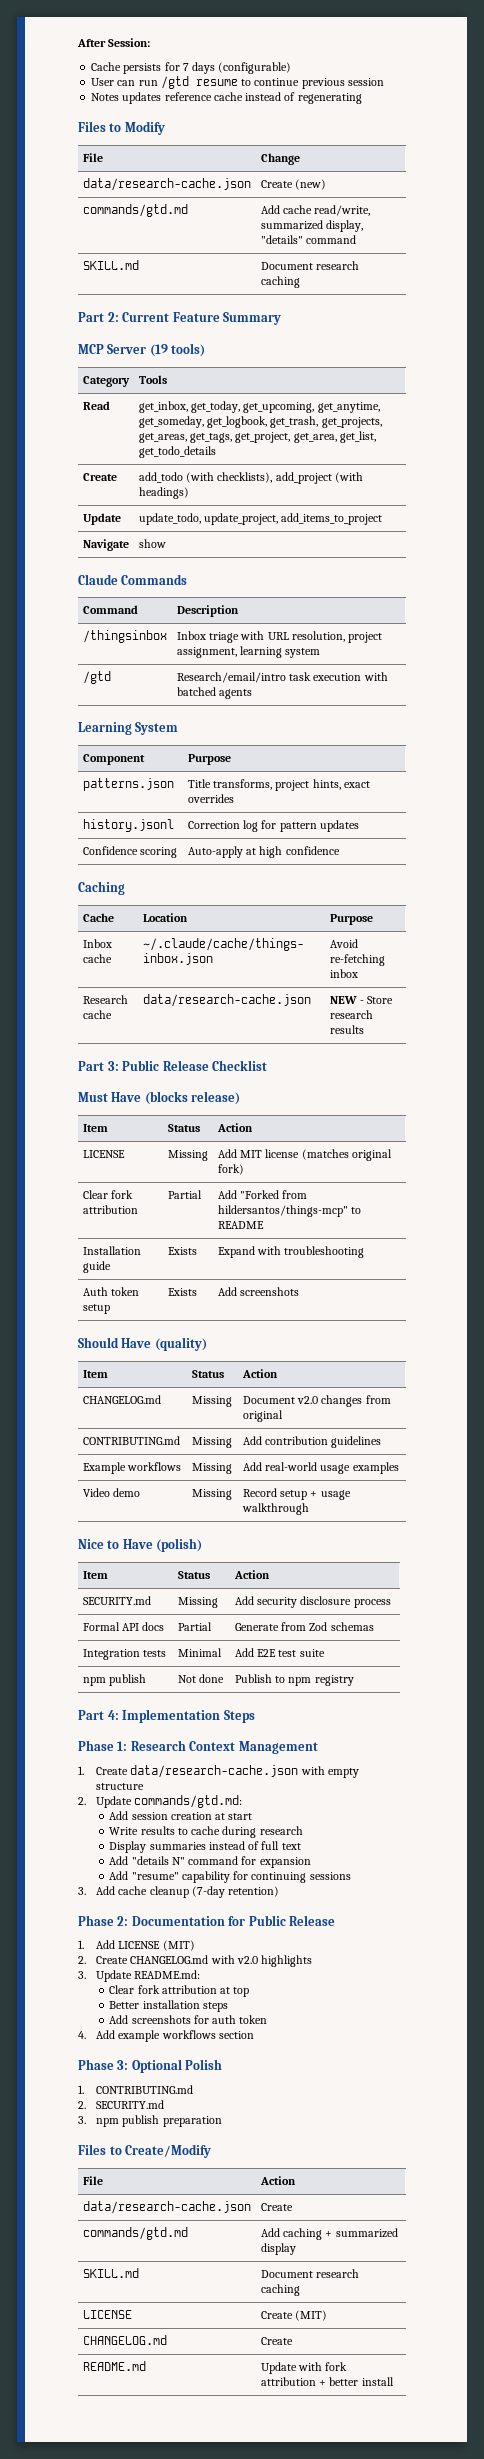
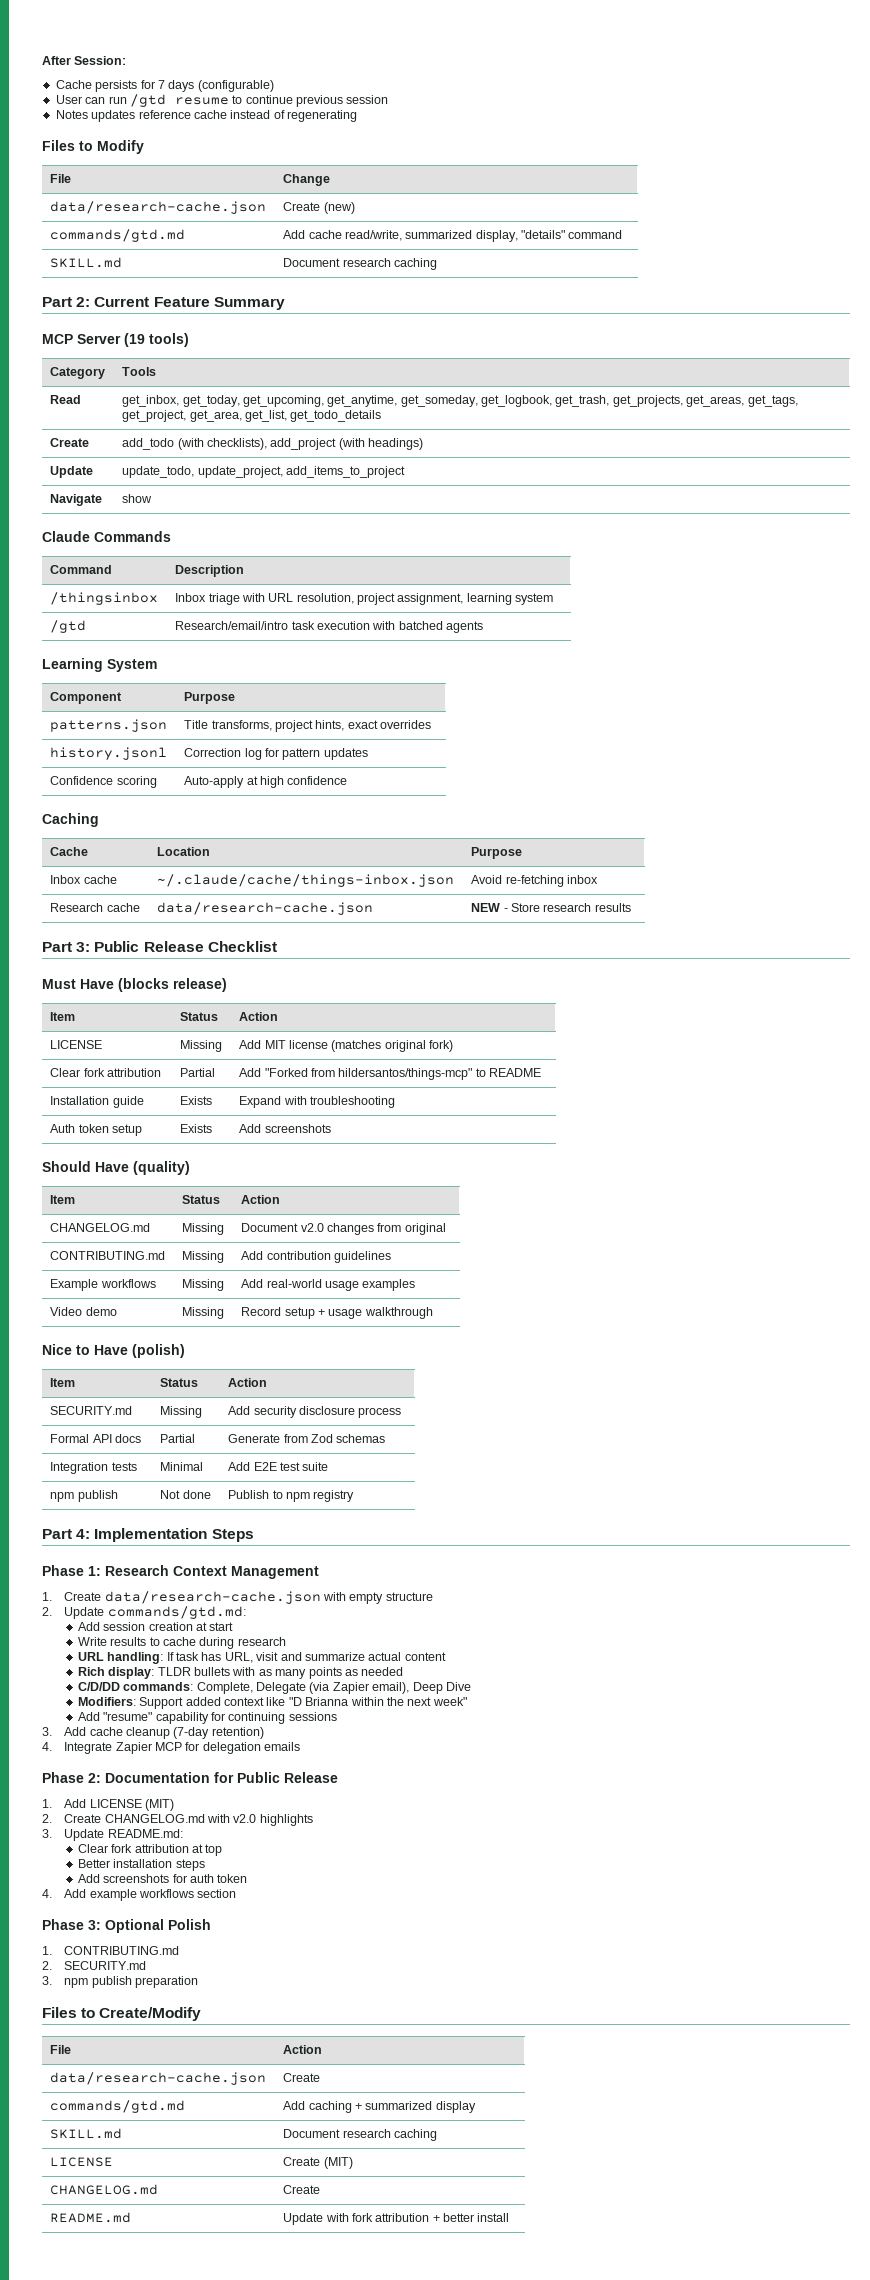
[109,1841,301,1853] [109,1856,311,1868] Display summaries instead of full text // Add "details N" command for expansion -> [77,1652,446,1664] [77,1667,404,1679] [77,1682,471,1694] [77,1697,467,1709] URL handling: If task has URL, visit and summarize actual content // Rich display: TLDR bullets with as many points as needed // C/D/DD commands: Complete, Delegate (via Zapier email), Deep Dive // Modifiers: Support added context like "D Brianna within the next week"
(280, 1891) none -> [42,1742,301,1754] // 4. Integrate Zapier MCP for delegation emails

